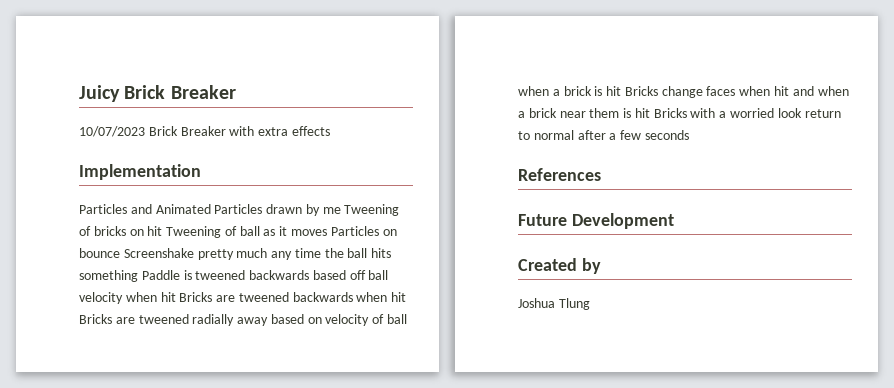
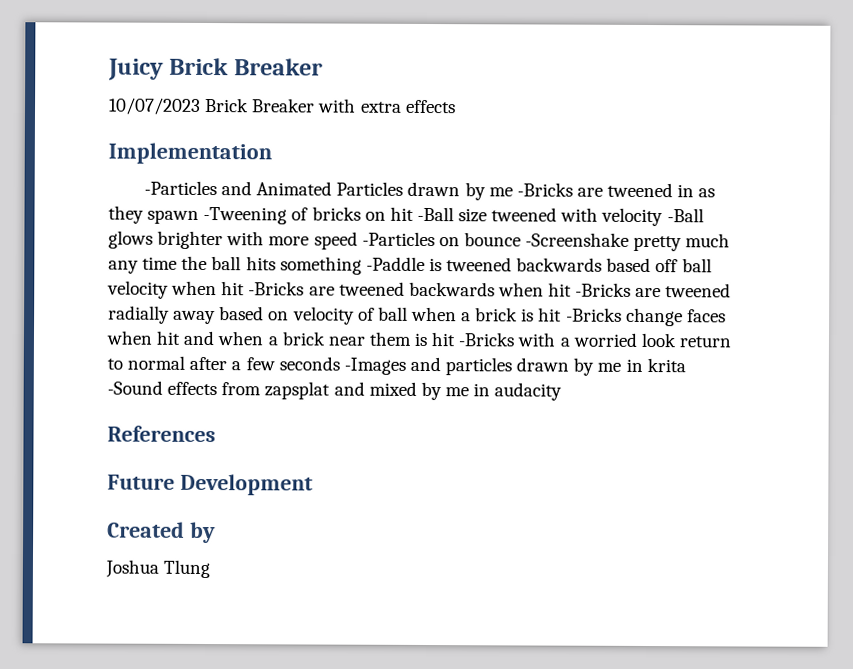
[79,204,127,214] Particles -> [143,180,217,196] -Particles
[344,204,400,216] [79,226,379,238] Tweening of bricks on hit Tweening of ball as it moves Particles -> [516,182,716,198] [108,205,704,227] [108,230,435,250] -Bricks are tweened in as they spawn -Tweening of bricks on hit -Ball size tweened with velocity -Ball glows brighter with more speed -Particles
[123,248,194,258] Screenshake -> [525,232,630,247] -Screenshake
[141,270,180,280] Paddle -> [365,256,425,271] -Paddle
[179,292,213,302] Bricks -> [248,281,305,296] -Bricks
[79,314,112,324] Bricks -> [575,282,632,297] -Bricks
[624,86,658,96] Bricks -> [565,307,622,322] -Bricks
[653,108,687,118] Bricks -> [458,332,516,347] -Bricks
(689, 135) none -> [343,356,686,376] [107,380,563,401] -Images and particles drawn by me in krita -Sound effects from zapsplat and mixed by me in audacity

